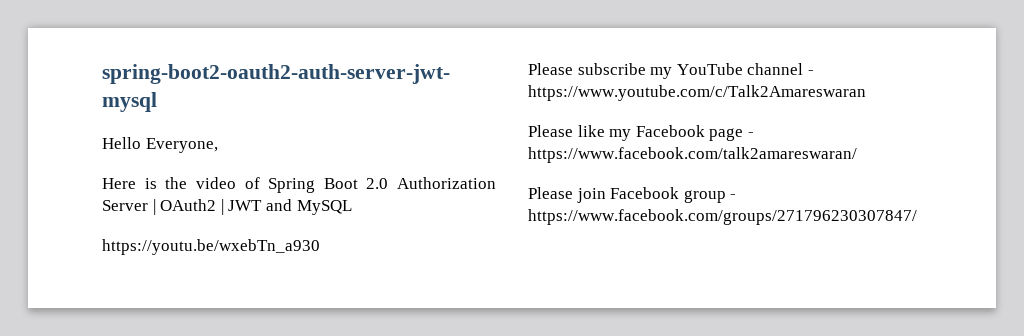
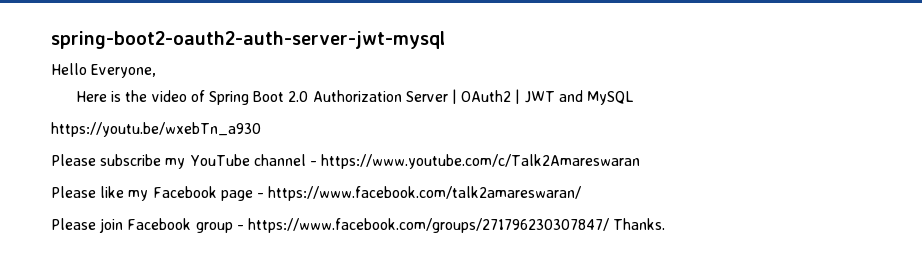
(917, 217) none -> [613,218,666,230] Thanks.

